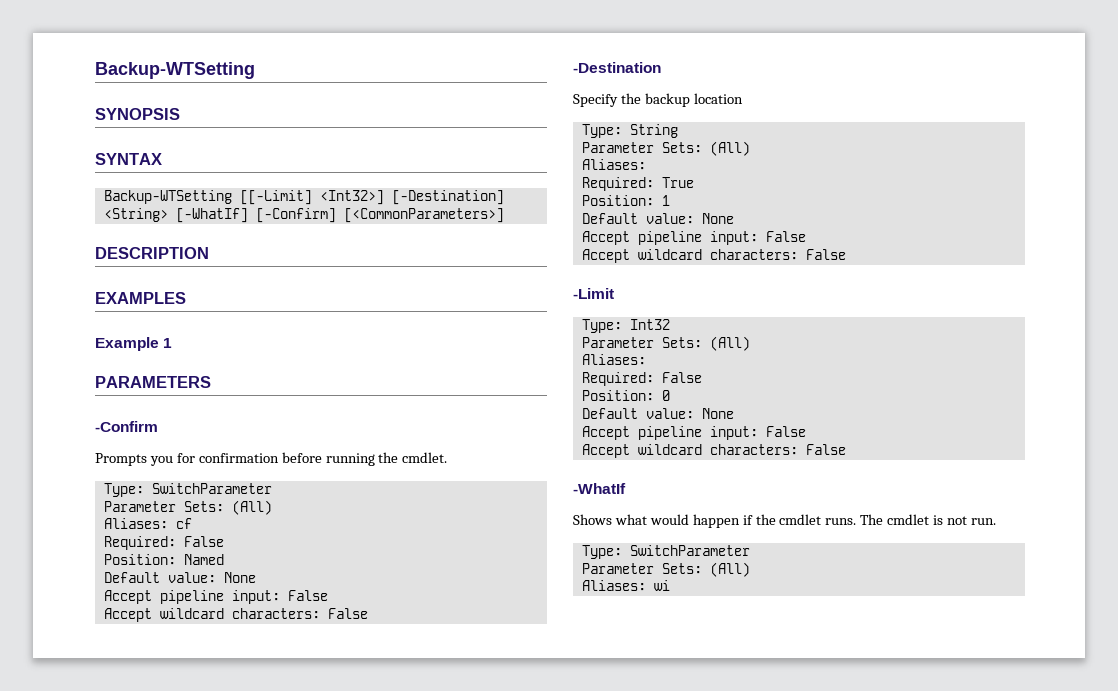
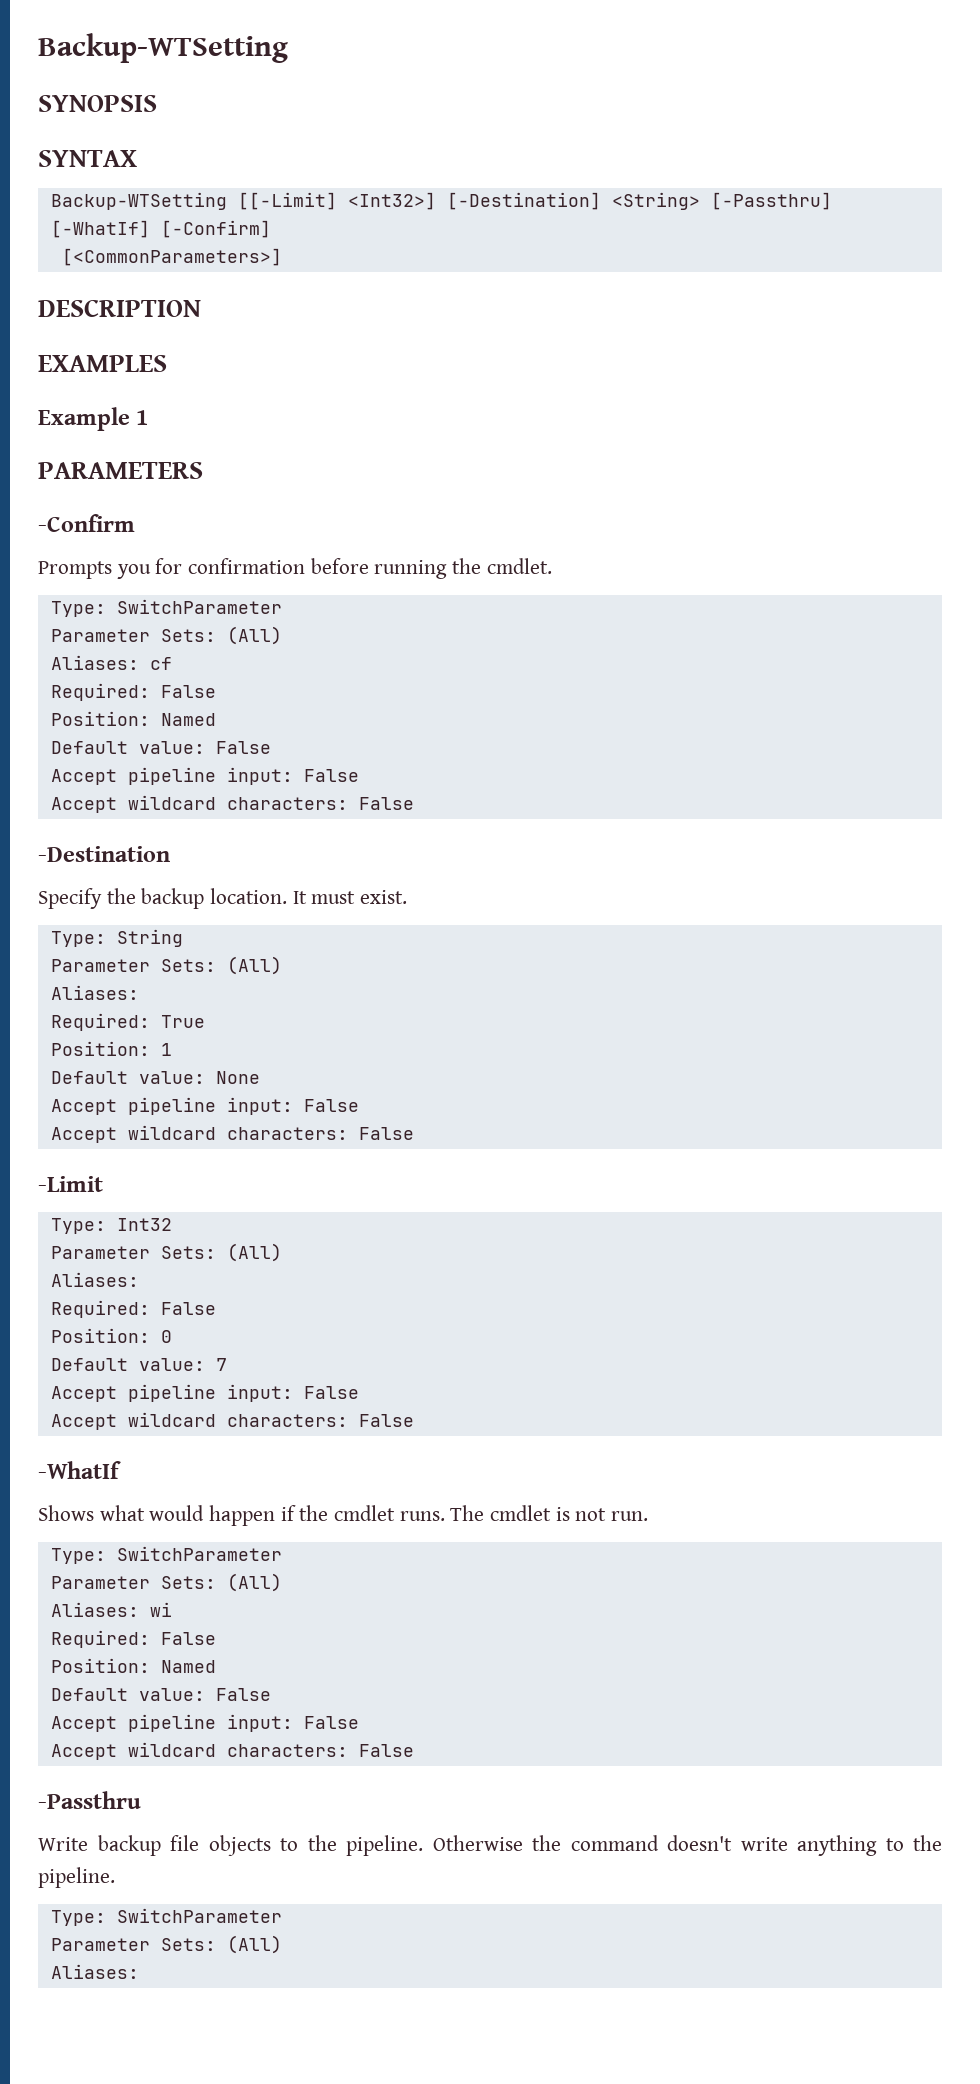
(168, 215) none -> [710,192,832,210] [-Passthru]
(336, 215) none -> (271, 229) //
[167,572,256,583] value: None -> [138,741,271,754] value: False
[693,93,743,104] location -> [210,888,408,904] location. It must exist.
[645,408,734,419] value: None -> [138,1358,227,1371] value: 7
(670, 585) none -> [50,1630,216,1648] [50,1658,216,1673] [50,1688,271,1701] [50,1714,359,1732] [50,1742,414,1760] [38,1791,141,1809] [38,1835,942,1856] [38,1867,115,1888] [50,1908,282,1926] [50,1935,282,1954] [50,1964,139,1979] // Required: False // Position: Named // Default value: False // Accept pipeline input: False // Accept wildcard characters: False // -Passthru // Write backup file objects to the pipeline. Otherwise the command doesn't write anything to the pipeline. // Type: SwitchParameter // Parameter Sets: (All) // Aliases:

